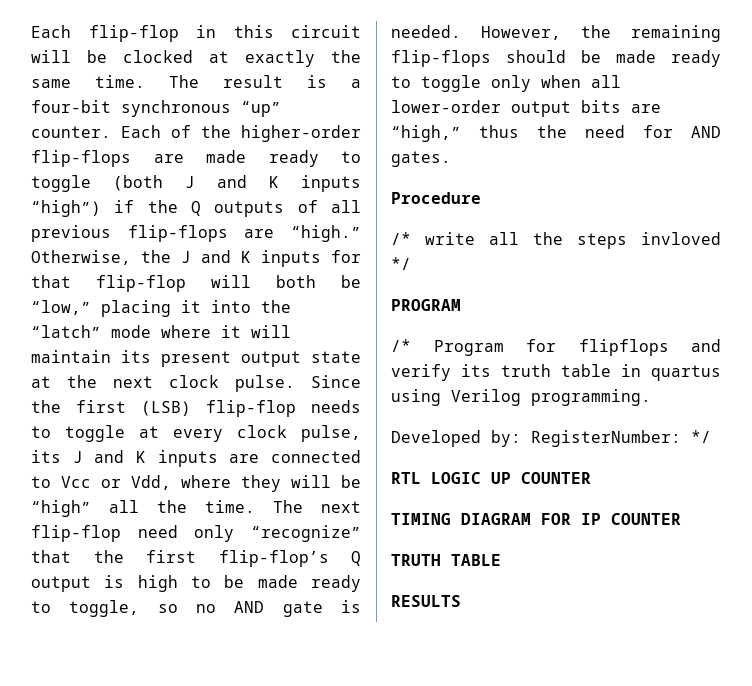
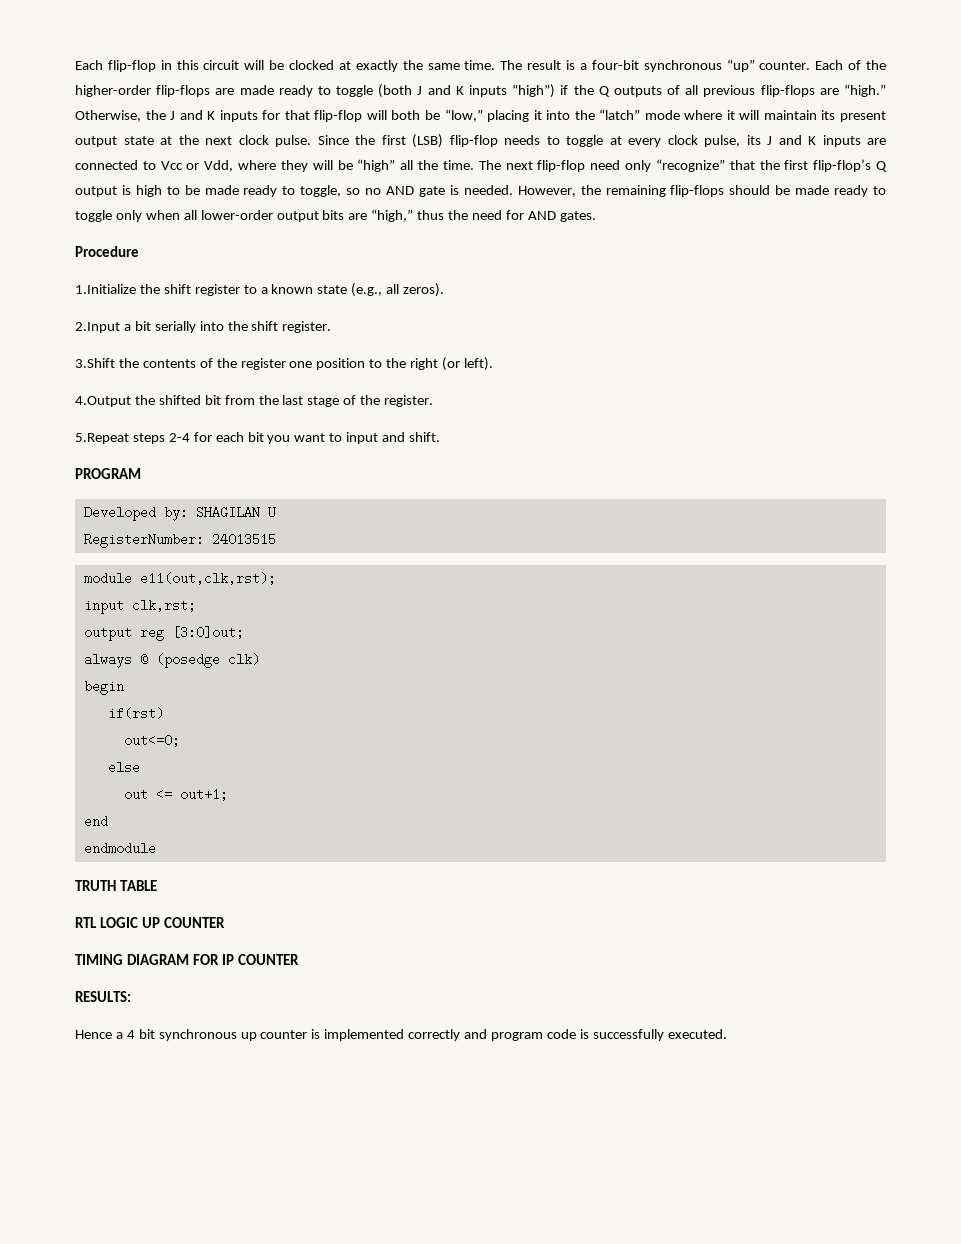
[391,232,721,249] [391,257,411,270] [391,299,461,311] [391,339,721,356] [391,364,721,381] [391,389,651,406] [391,430,711,447] /* write all the steps invloved */ // PROGRAM // /* Program for flipflops and verify its truth table in quartus using Verilog programming. // Developed by: RegisterNumber: */ -> [75,283,445,297] [75,321,332,333] [75,357,493,371] [75,395,434,407] [75,432,441,444] [75,468,141,479] [83,506,276,521] [83,533,276,548] [83,572,276,585] [83,599,196,614] [83,626,244,641] [83,653,260,668] [83,680,124,695] [107,707,164,720] [123,734,180,747] [107,761,140,774] [123,788,228,801] [83,815,108,828] [83,842,156,855] [75,880,157,891] 1.Initialize the shift register to a known state (e.g., all zeros). // 2.Input a bit serially into the shift register. // 3.Shift the contents of the register one position to the right (or left). // 4.Output the shifted bit from the last stage of the register. // 5.Repeat steps 2-4 for each bit you want to input and shift. // PROGRAM // Developed by: SHAGILAN U // RegisterNumber: 24013515 // module e11(out,clk,rst); // input clk,rst; // output reg [3:0]out; // always @ (posedge clk) // begin // if(rst) // out<=0; // else // out <= out+1; // end // endmodule // TRUTH TABLE
[391,554,501,566] [391,595,461,607] TRUTH TABLE // RESULTS -> [75,991,131,1002] [75,1029,727,1041] RESULTS: // Hence a 4 bit synchronous up counter is implemented correctly and program code is successfully executed.

